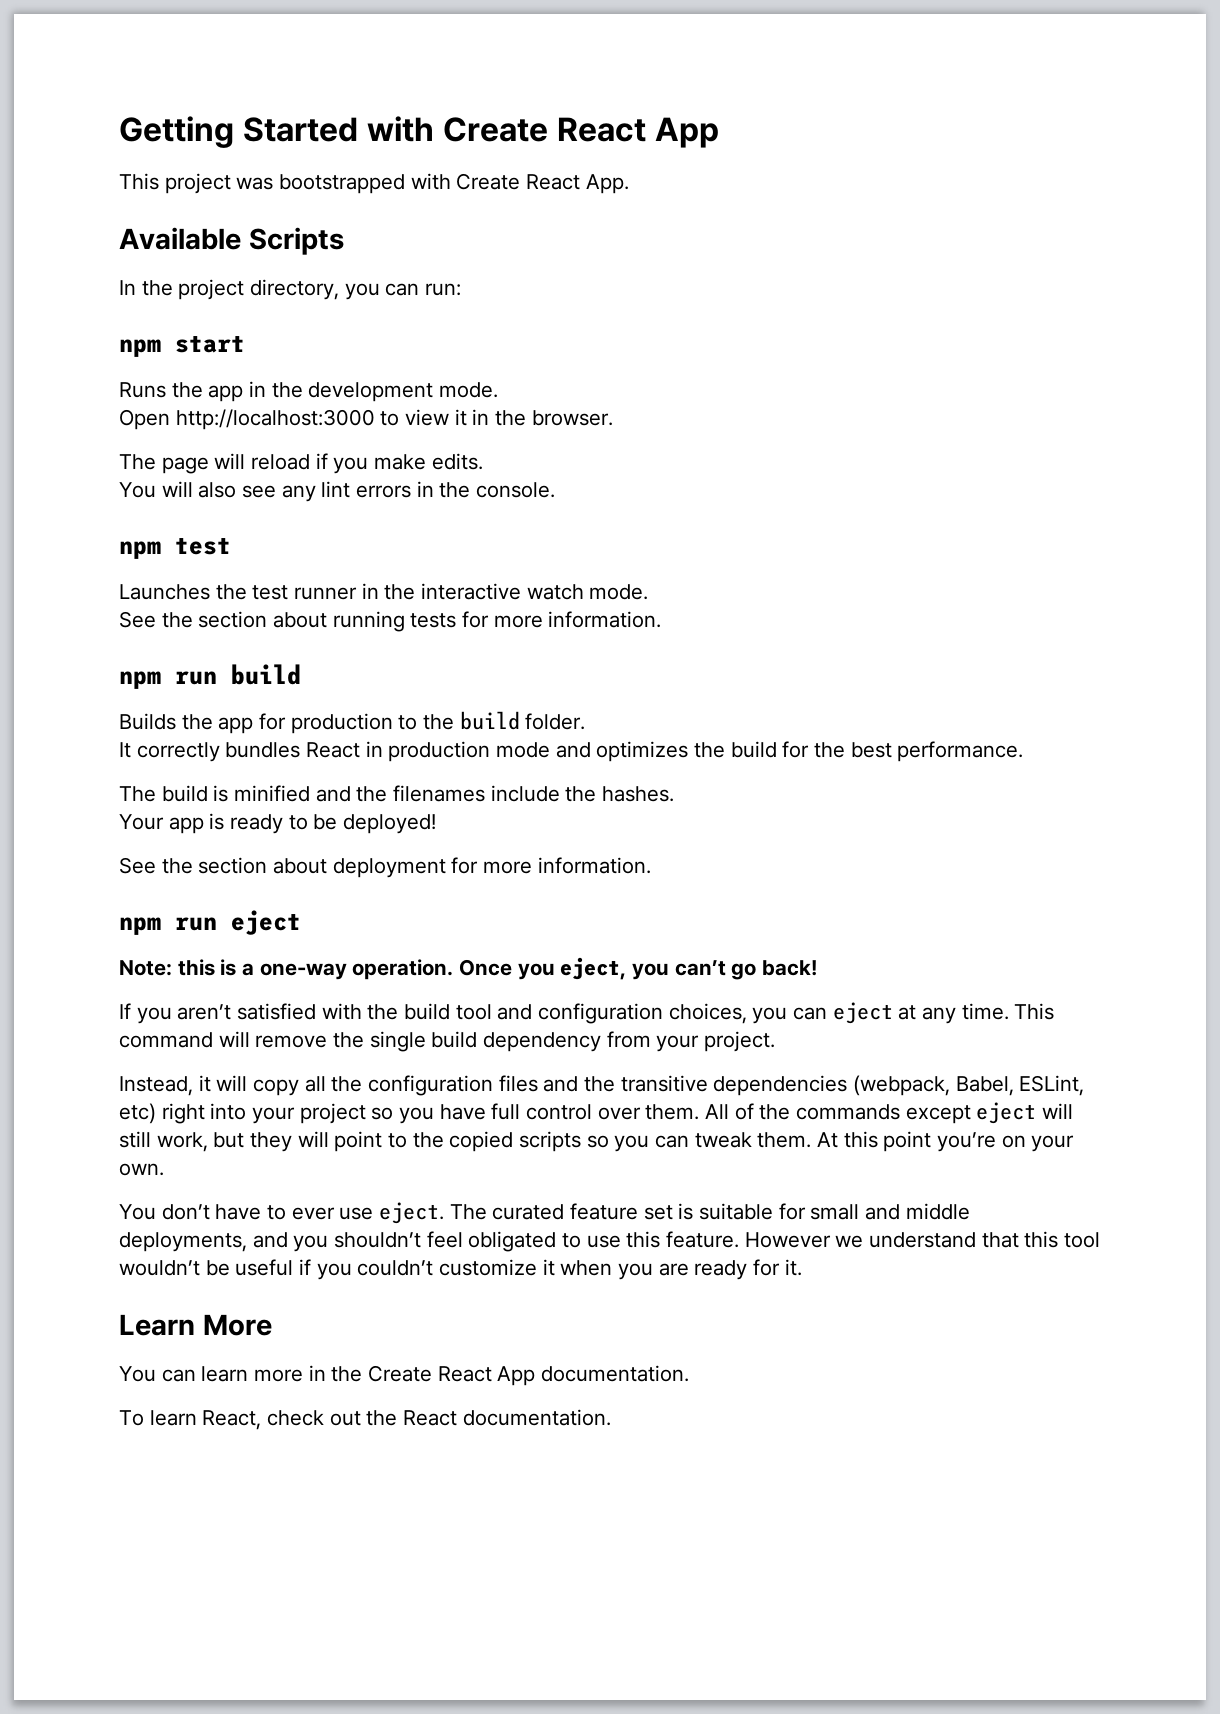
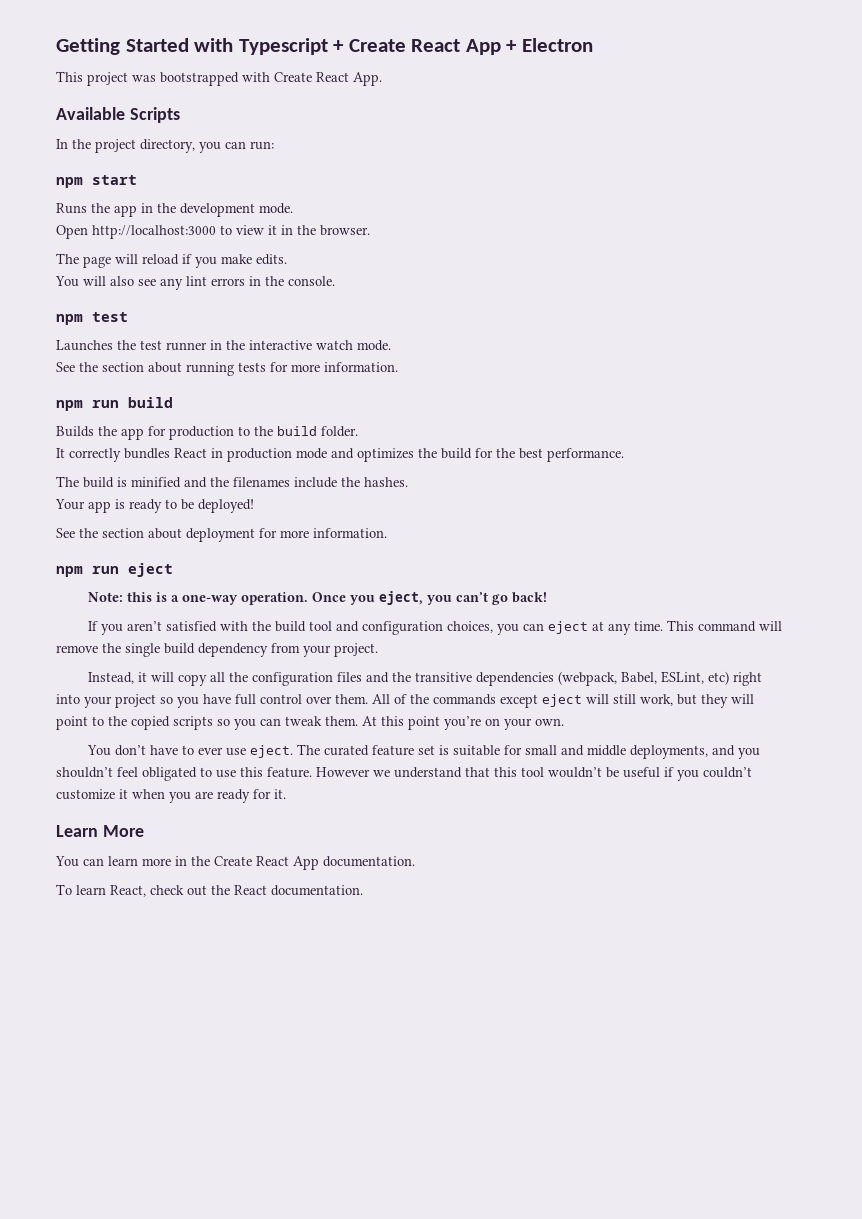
[442,117,719,148] Create React App -> [238,38,593,55] Typescript + Create React App + Electron

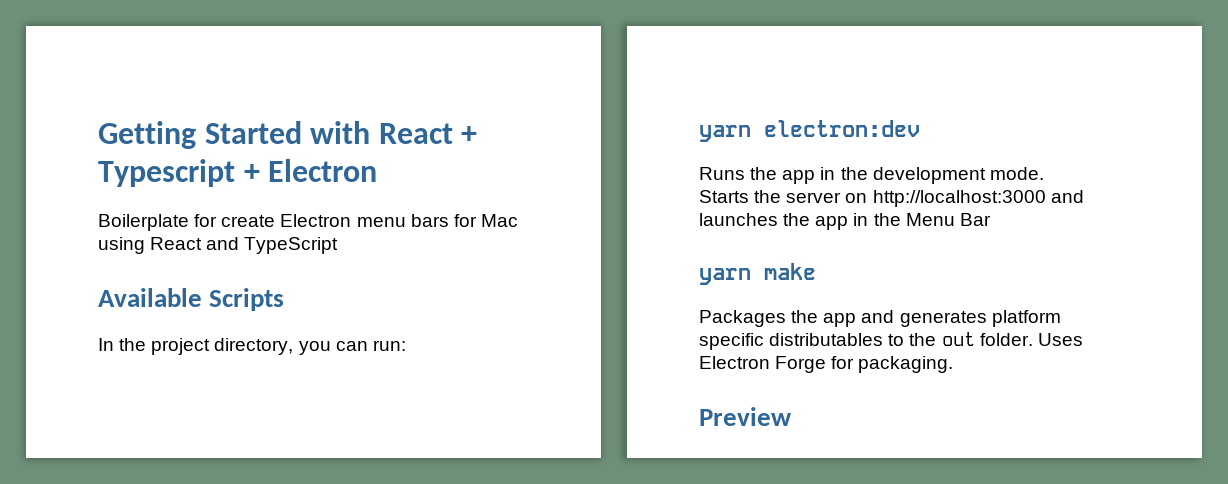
[238,38,593,55] [56,71,382,86] Typescript + Create React App + Electron // This project was bootstrapped with Create React App. -> [378,123,478,144] [98,159,378,187] [98,214,518,231] [98,237,339,254] React + Typescript + Electron // Boilerplate for create Electron menu bars for Mac using React and TypeScript
[56,175,137,188] npm start -> [699,120,920,142] yarn electron:dev
[56,225,370,239] [56,253,287,268] [55,276,335,290] [56,312,128,325] [56,340,391,351] [56,362,398,376] [56,397,173,411] [56,426,317,440] Open http://localhost:3000 to view it in the browser. // The page will reload if you make edits. // You will also see any lint errors in the console. // npm test // Launches the test runner in the interactive watch mode. // See the section about running tests for more information. // npm run build // Builds the app for production to the build -> [699,190,1084,207] [699,213,991,230] [699,263,816,285] [699,310,1061,327] [699,332,975,350] Starts the server on http://localhost:3000 and launches the app in the Menu Bar // yarn make // Packages the app and generates platform specific distributables to the out
[56,448,624,462] [56,476,408,488] [55,499,254,513] [56,528,387,542] [56,563,173,577] [88,591,548,605] [88,620,783,635] [56,643,378,657] [88,671,763,686] [56,694,754,708] [56,716,564,730] [87,744,761,759] [56,767,752,781] [56,789,286,803] [56,825,144,837] [55,856,415,870] [56,884,363,897] // It correctly bundles React in production mode and optimizes the build for the best performance. // The build is minified and the filenames include the hashes. // Your app is ready to be deployed! // See the section about deployment for more information. // npm run eject // Note: this is a one-way operation. Once you eject, you can’t go back! // If you aren’t satisfied with the build tool and configuration choices, you can eject at any time. This command will remove the single build dependency from your project. // Instead, it will copy all the configuration files and the transitive dependencies (webpack, Babel, ESLint, etc) right into your project so you have full control over them. All of the commands except eject will still work, but they will point to the copied scripts so you can tweak them. At this point you’re on your own. // You don’t have to ever use eject. The curated feature set is suitable for small and middle deployments, and you shouldn’t feel obligated to use this feature. However we understand that this tool wouldn’t be useful if you couldn’t customize it when you are ready for it. // Learn More // You can learn more in the Create React App documentation. // To learn React, check out the React documentation. -> [1037,333,1083,346] [699,356,954,373] [699,407,792,426] Uses Electron Forge for packaging. // Preview

